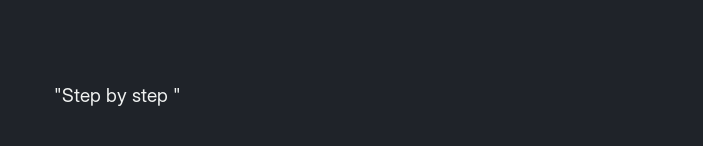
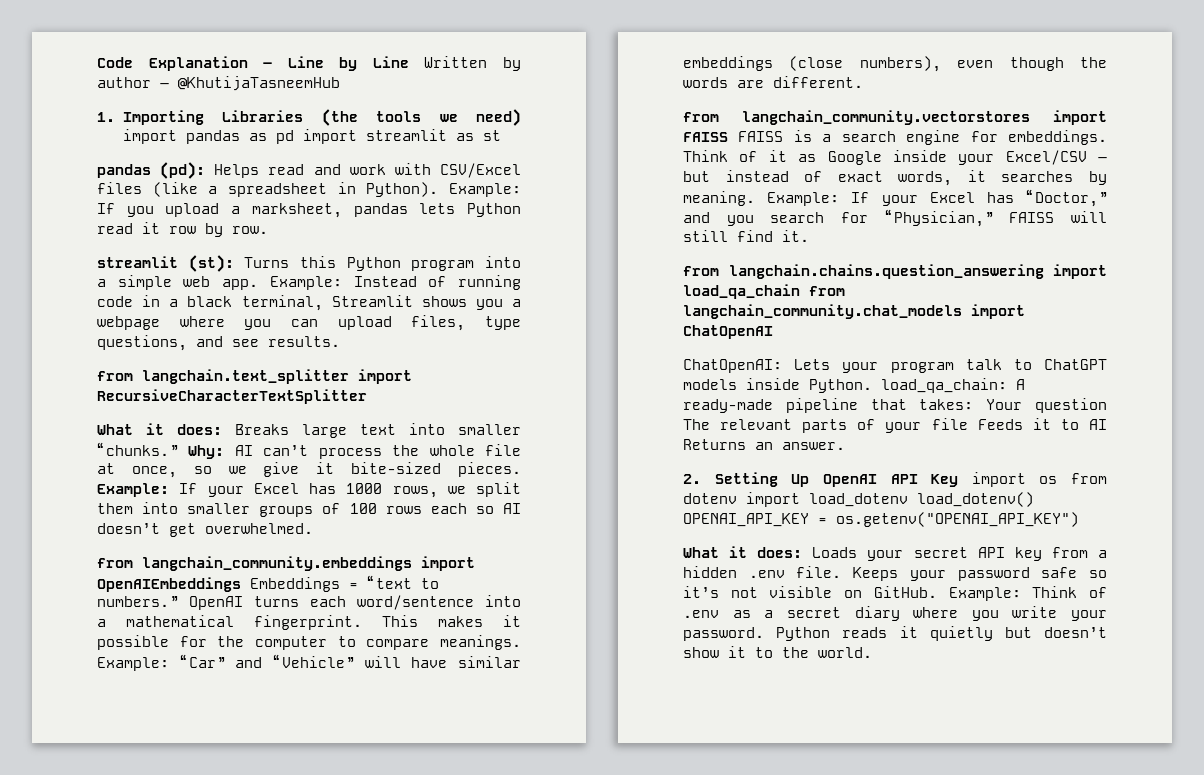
[54,88,182,106] "Step by step " -> [97,56,521,71] [97,76,340,91] [97,109,521,126] [123,129,502,144] [97,162,521,179] [97,182,521,197] [97,203,521,218] [97,222,268,237] [97,255,521,272] [97,275,521,290] [97,295,521,311] [97,315,521,331] [97,335,340,351] [97,369,412,384] [97,389,367,404] [97,423,521,438] [97,442,521,459] [97,462,521,478] [97,482,521,498] [97,502,521,517] [97,523,313,537] [97,556,475,571] [97,575,439,592] [97,595,521,610] [97,615,521,630] [97,635,521,650] [97,654,521,671] [683,56,1107,72] [683,76,863,88] [683,110,1107,125] [683,130,1107,145] [683,150,1107,165] [683,170,1107,186] [683,189,1107,207] [683,209,1107,227] [683,230,809,242] [683,264,1107,279] [683,284,845,299] [683,304,1025,319] [683,325,773,339] [683,359,1107,373] [683,378,1025,393] [683,398,1107,413] [683,418,1107,433] [683,439,845,450] [683,472,1107,487] [683,492,1034,507] [683,512,1079,527] [683,546,1107,561] [683,566,1107,581] [683,586,1107,601] [683,606,1107,621] [683,626,1107,641] [683,646,872,658] Code Explanation – Line by Line Written by author – @KhutijaTasneemHub // 1. Importing Libraries (the tools we need) import pandas as pd import streamlit as st // pandas (pd): Helps read and work with CSV/Excel files (like a spreadsheet in Python). Example: If you upload a marksheet, pandas lets Python read it row by row. // streamlit (st): Turns this Python program into a simple web app. Example: Instead of running code in a black terminal, Streamlit shows you a webpage where you can upload files, type questions, and see results. // from langchain.text_splitter import RecursiveCharacterTextSplitter // What it does: Breaks large text into smaller “chunks.” Why: AI can’t process the whole file at once, so we give it bite-sized pieces. Example: If your Excel has 1000 rows, we split them into smaller groups of 100 rows each so AI doesn’t get overwhelmed. // from langchain_community.embeddings import OpenAIEmbeddings Embeddings = “text to numbers.” OpenAI turns each word/sentence into a mathematical fingerprint. This makes it possible for the computer to compare meanings. Example: “Car” and “Vehicle” will have similar embeddings (close numbers), even though the words are different. // from langchain_community.vectorstores import FAISS FAISS is a search engine for embeddings. Think of it as Google inside your Excel/CSV – but instead of exact words, it searches by meaning. Example: If your Excel has “Doctor,” and you search for “Physician,” FAISS will still find it. // from langchain.chains.question_answering import load_qa_chain from langchain_community.chat_models import ChatOpenAI // ChatOpenAI: Lets your program talk to ChatGPT models inside Python. load_qa_chain: A ready-made pipeline that takes: Your question The relevant parts of your file Feeds it to AI Returns an answer. // 2. Setting Up OpenAI API Key import os from dotenv import load_dotenv load_dotenv() OPENAI_API_KEY = os.getenv("OPENAI_API_KEY") // What it does: Loads your secret API key from a hidden .env file. Keeps your password safe so it’s not visible on GitHub. Example: Think of .env as a secret diary where you write your password. Python reads it quietly but doesn’t show it to the world.

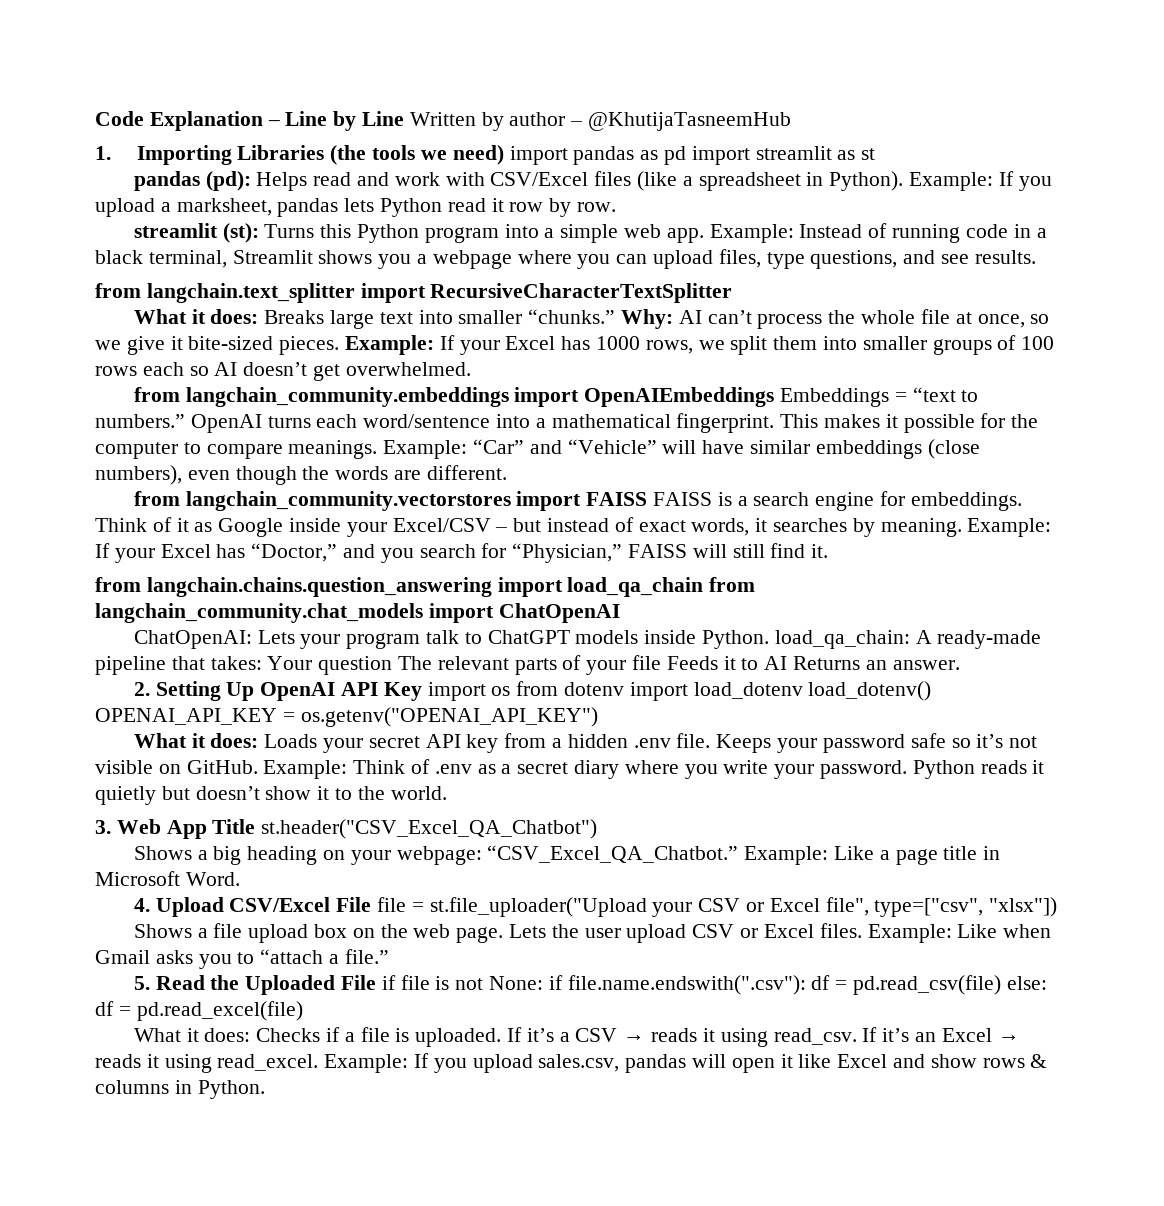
(872, 652) none -> [95,819,598,839] [133,845,1001,865] [95,871,240,886] [133,897,1058,917] [133,923,1052,943] [95,949,389,969] [133,975,1047,995] [95,1001,303,1021] [133,1027,1020,1047] [95,1053,1048,1073] [95,1080,265,1099] // 3. Web App Title st.header("CSV_Excel_QA_Chatbot") // Shows a big heading on your webpage: “CSV_Excel_QA_Chatbot.” Example: Like a page title in Microsoft Word. // 4. Upload CSV/Excel File file = st.file_uploader("Upload your CSV or Excel file", type=["csv", "xlsx"]) // Shows a file upload box on the web page. Lets the user upload CSV or Excel files. Example: Like when Gmail asks you to “attach a file.” // 5. Read the Uploaded File if file is not None: if file.name.endswith(".csv"): df = pd.read_csv(file) else: df = pd.read_excel(file) // What it does: Checks if a file is uploaded. If it’s a CSV → reads it using read_csv. If it’s an Excel → reads it using read_excel. Example: If you upload sales.csv, pandas will open it like Excel and show rows & columns in Python.

